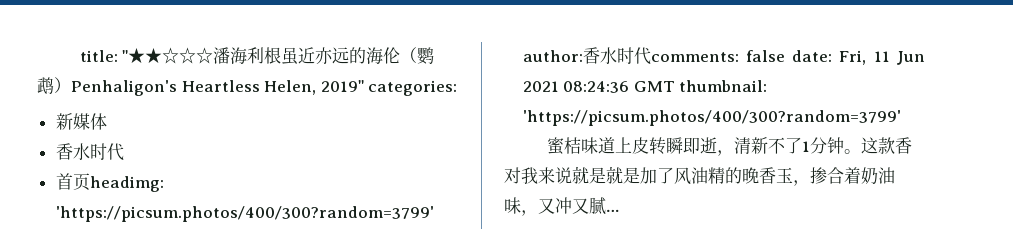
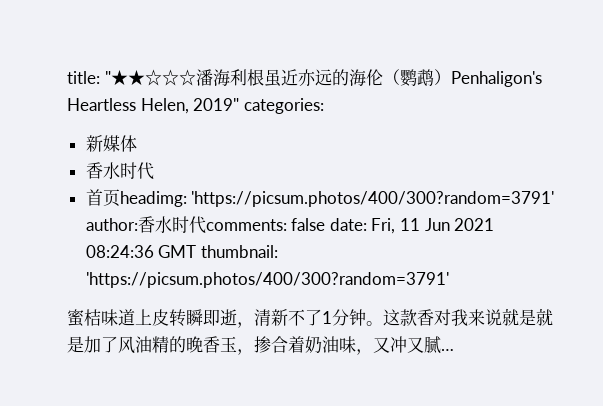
[55,206,434,222] 'https://picsum.photos/400/300?random=3799' -> [191,191,555,207] 'https://picsum.photos/400/300?random=3791'
[522,110,901,126] 'https://picsum.photos/400/300?random=3799' -> [85,272,449,288] 'https://picsum.photos/400/300?random=3791'

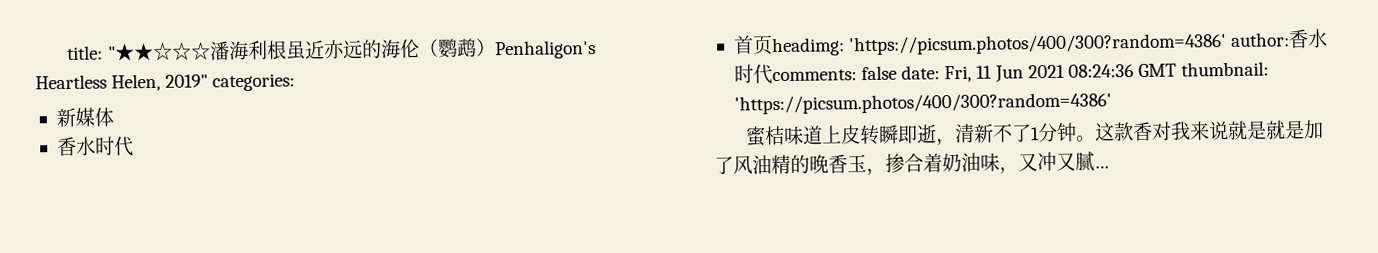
[191,191,555,207] 'https://picsum.photos/400/300?random=3791' -> [849,32,1228,56] 'https://picsum.photos/400/300?random=4386'
[85,272,449,288] 'https://picsum.photos/400/300?random=3791' -> [733,92,1112,115] 'https://picsum.photos/400/300?random=4386'

